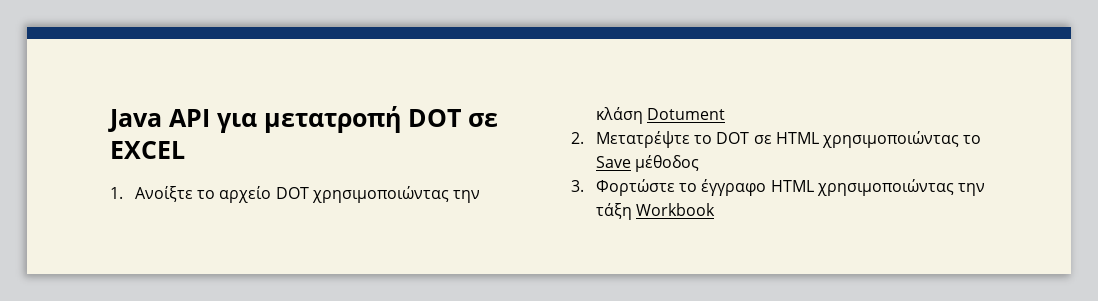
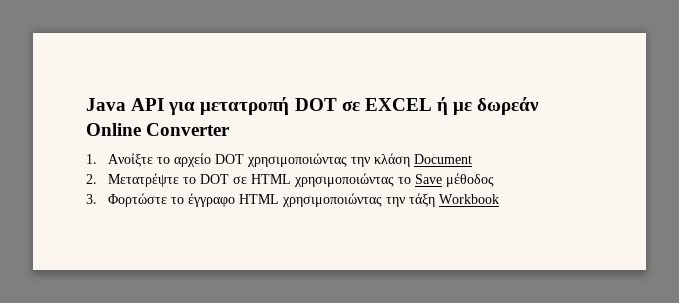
(185, 150) none -> [436,97,540,115] [86,123,231,136] ή με δωρεάν Online Converter
[647,108,726,120] Dotument -> [414,154,473,164] Document

